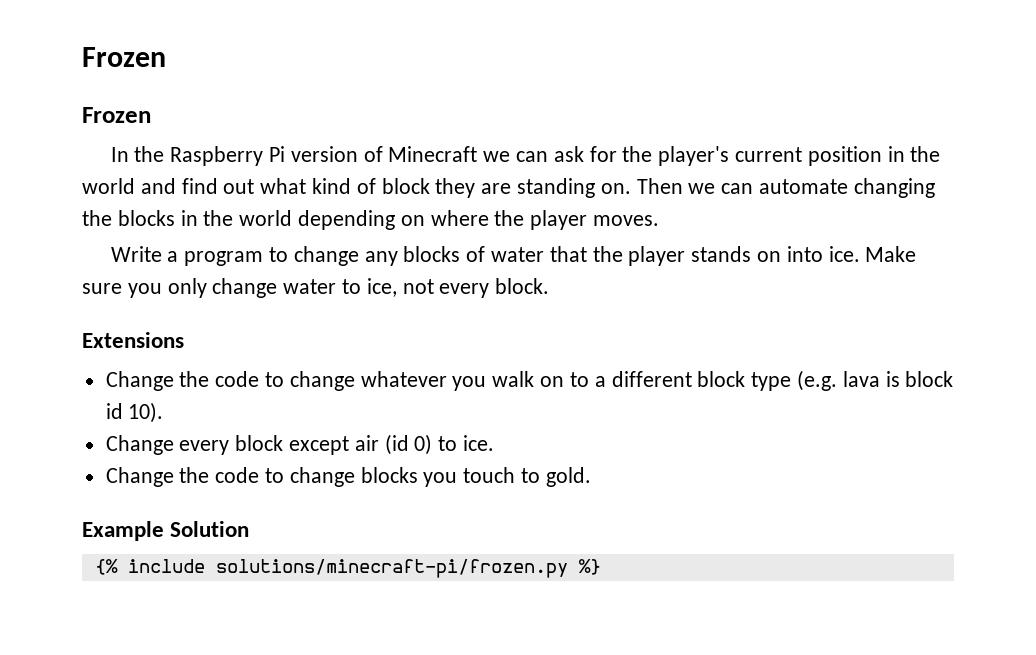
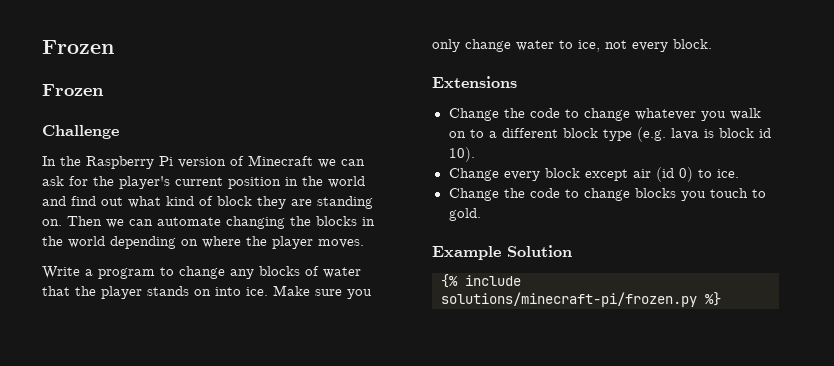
(151, 115) none -> [42,125,119,139] // Challenge

